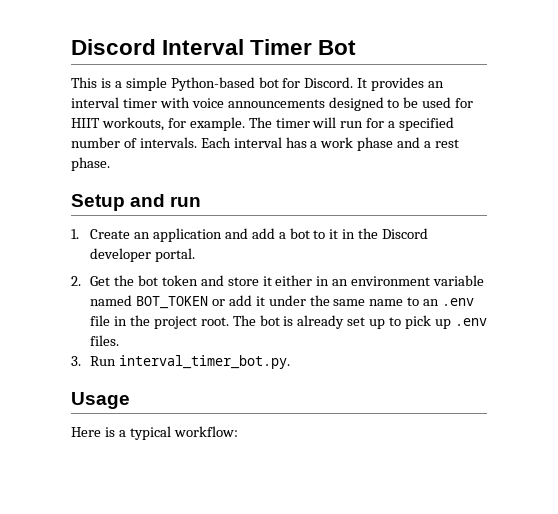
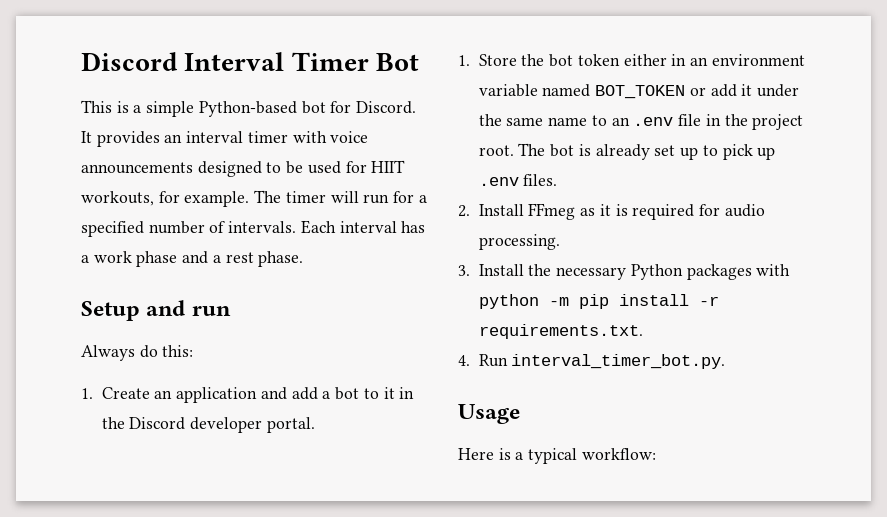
(202, 201) none -> [81,345,194,361] // Always do this:
[71,276,111,286] 2. Get -> [458,54,517,66] 1. Store
[200,275,272,286] and store it -> (620, 60) none
[71,356,81,366] 3. -> [458,203,765,220] [478,234,560,250] [458,264,791,280] [478,294,719,309] [478,324,643,339] [458,355,470,366] 2. Install FFmeg as it is required for audio processing. // 3. Install the necessary Python packages with python -m pip install -r requirements.txt. // 4.

